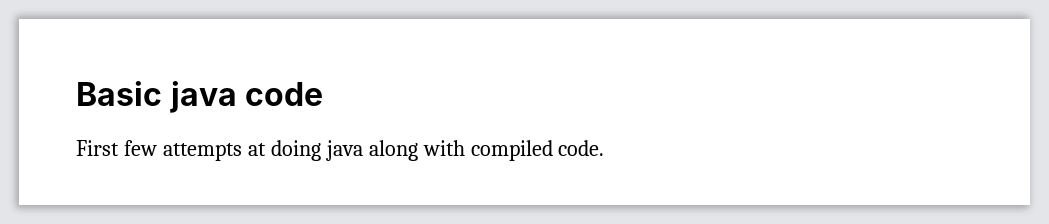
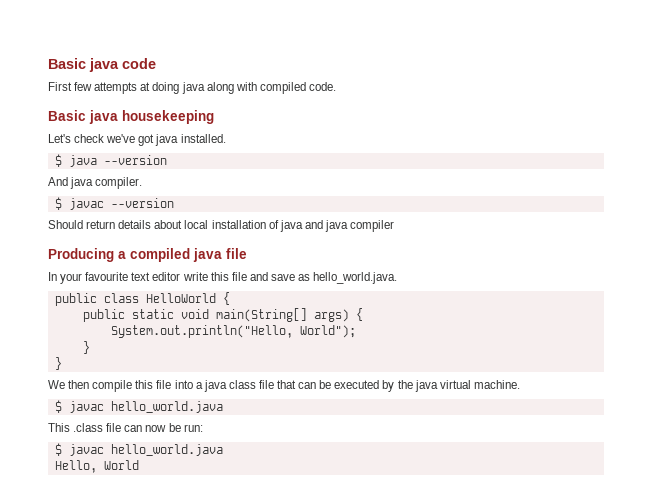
(605, 148) none -> [48,110,214,124] [48,134,226,146] [54,154,167,167] [48,177,143,189] [54,197,174,210] [48,220,395,232] [48,248,247,262] [48,272,398,284] [54,292,230,306] [82,308,363,322] [110,325,356,338] [82,341,90,354] [54,357,62,370] [48,380,520,392] [54,400,223,413] [48,423,203,432] [54,443,223,456] [54,460,139,473] // Basic java housekeeping // Let's check we've got java installed. // $ java --version // And java compiler. // $ javac --version // Should return details about local installation of java and java compiler // Producing a compiled java file // In your favourite text editor write this file and save as hello_world.java. // public class HelloWorld { // public static void main(String[] args) { // System.out.println("Hello, World"); // } // } // We then compile this file into a java class file that can be executed by the java virtual machine. // $ javac hello_world.java // This .class file can now be run: // $ javac hello_world.java // Hello, World

